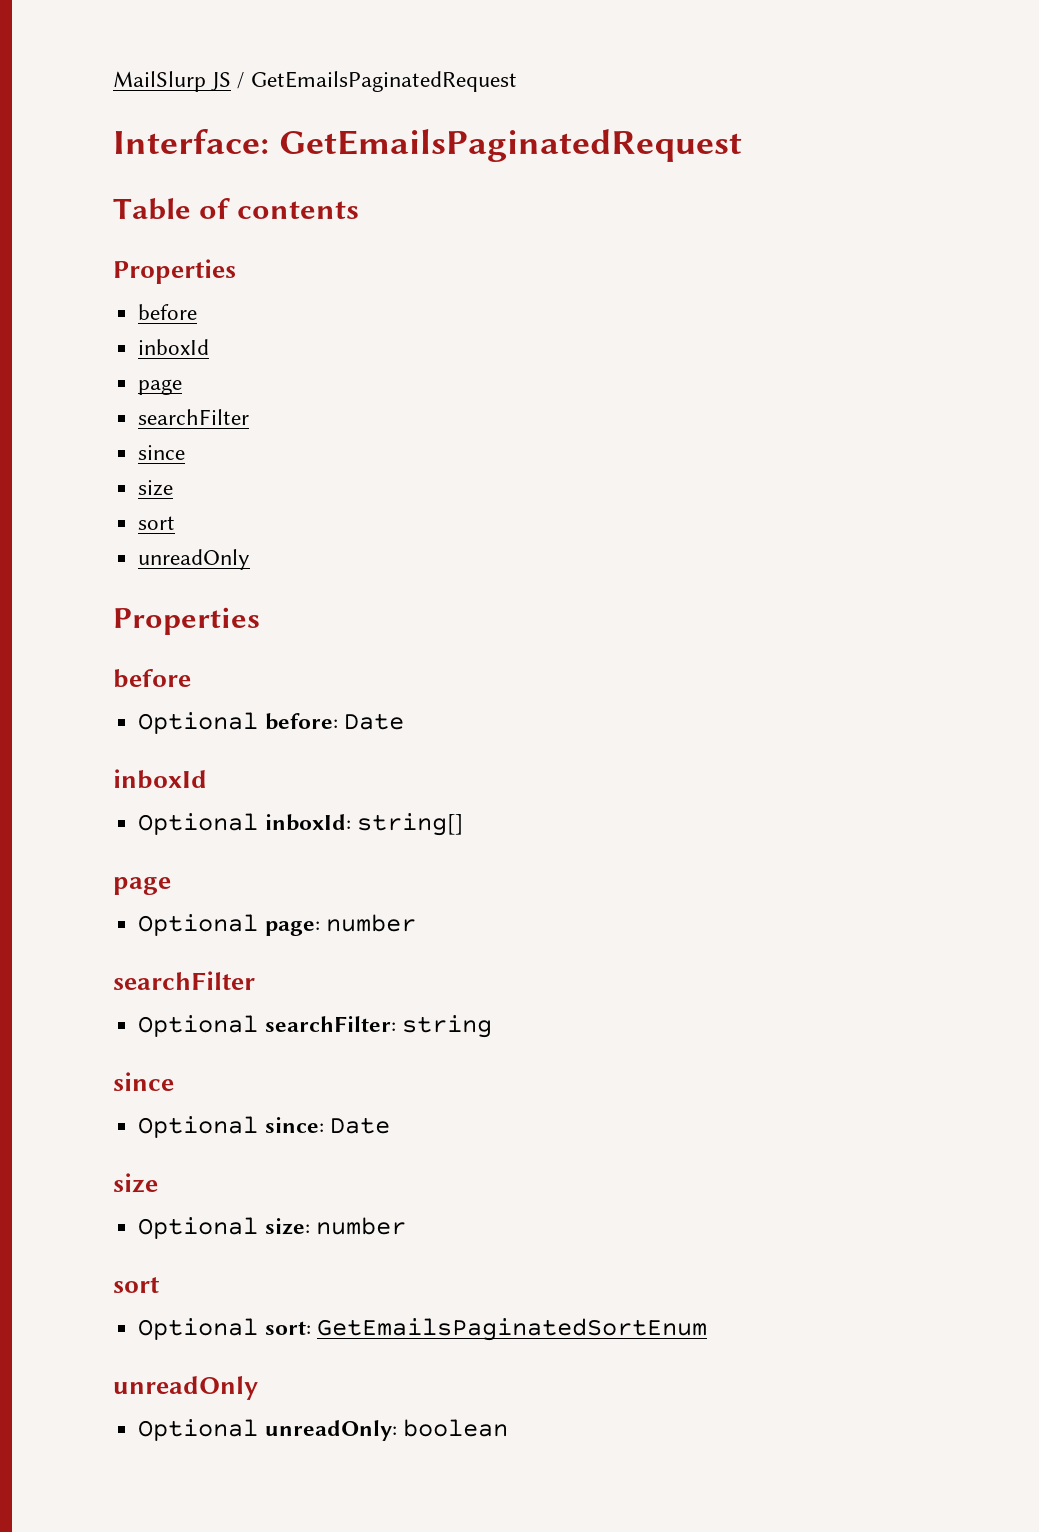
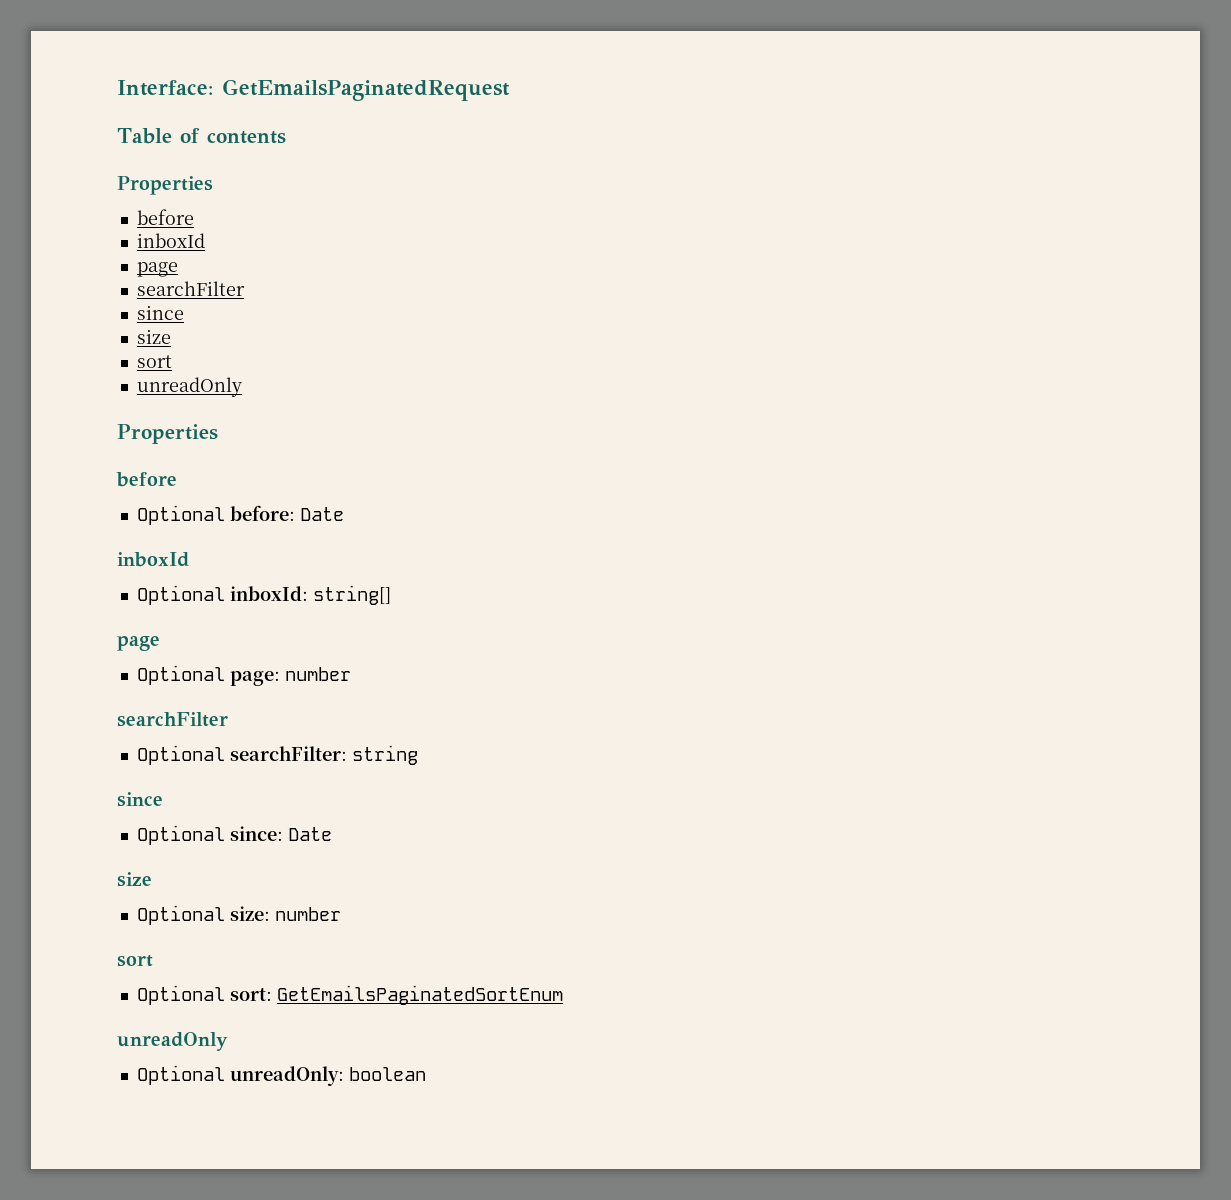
[113,71,517,92] MailSlurp JS / GetEmailsPaginatedRequest // -> (117, 88) none

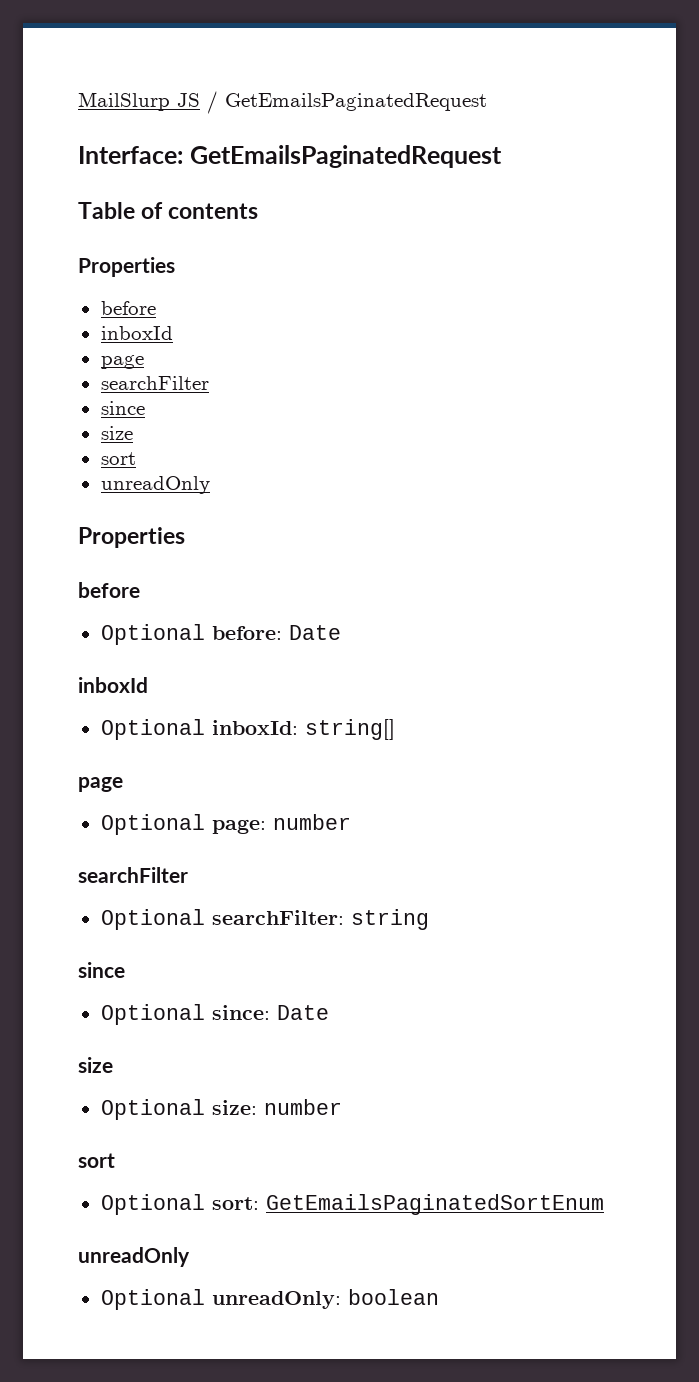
(117, 88) none -> [78,91,487,114] MailSlurp JS / GetEmailsPaginatedRequest //

